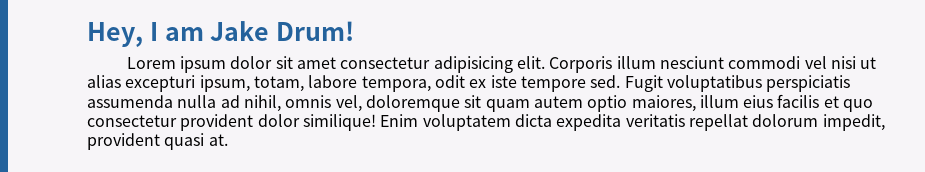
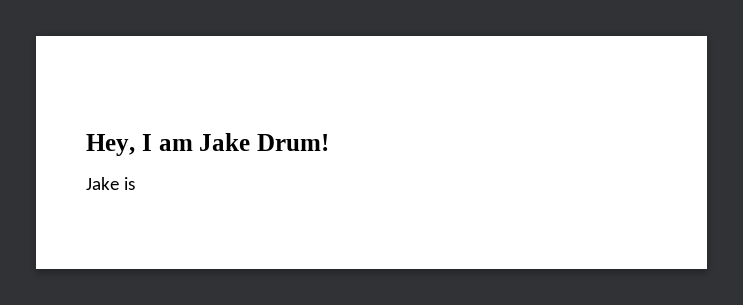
[126,56,877,73] [87,75,851,92] [87,94,874,112] [87,114,885,131] [87,133,228,150] Lorem ipsum dolor sit amet consectetur adipisicing elit. Corporis illum nesciunt commodi vel nisi ut alias excepturi ipsum, totam, labore tempora, odit ex iste tempore sed. Fugit voluptatibus perspiciatis assumenda nulla ad nihil, omnis vel, doloremque sit quam autem optio maiores, illum eius facilis et quo consectetur provident dolor similique! Enim voluptatem dicta expedita veritatis repellat dolorum impedit, provident quasi at. -> [86,177,135,190] Jake is

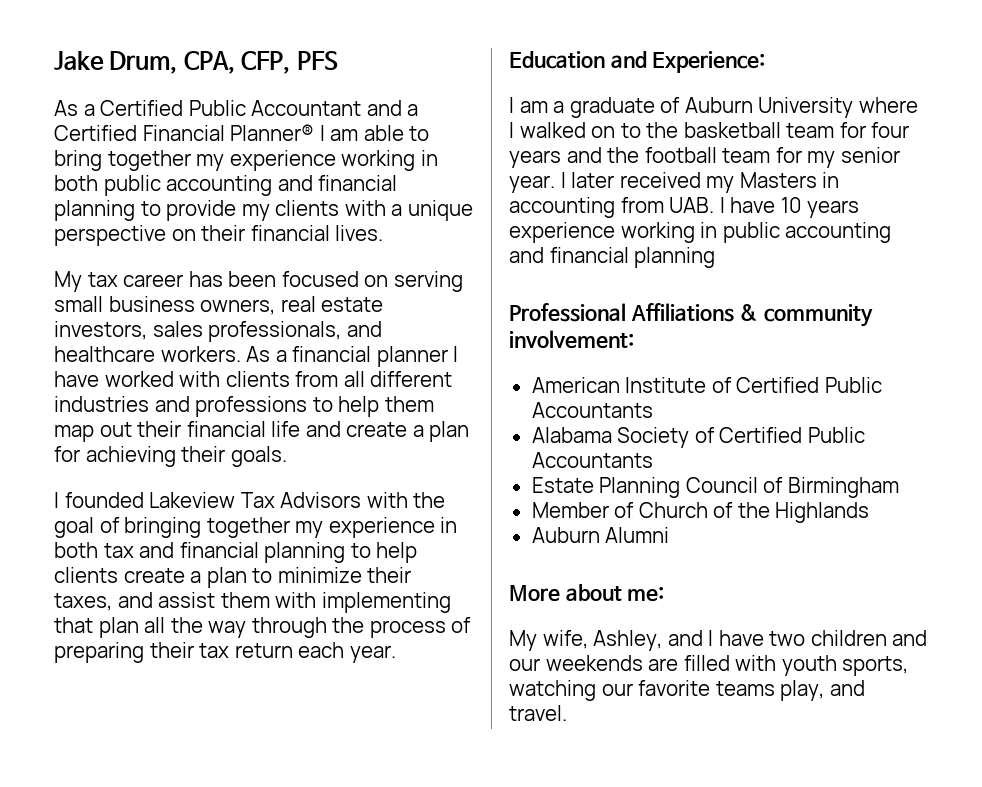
[86,133,329,156] [86,177,135,190] Hey, I am Jake Drum! // Jake is -> [54,51,338,74] [54,100,419,116] [54,124,430,141] [54,150,438,171] [54,175,398,196] [54,200,473,221] [54,225,384,246] [54,271,463,292] [54,296,384,315] [54,321,382,342] [54,346,459,367] [54,371,453,387] [54,396,434,417] [54,421,470,442] [54,446,287,467] [54,492,446,508] [54,517,458,538] [54,542,418,563] [54,567,412,588] [54,592,451,613] [54,617,472,638] [54,642,396,663] [509,51,766,73] [509,97,918,118] [509,122,910,138] [509,147,900,168] [509,172,840,193] [509,197,860,218] [509,222,892,243] [509,247,716,268] [509,303,873,327] [509,330,634,349] [531,377,882,393] [531,402,653,418] [531,427,865,448] [531,452,653,468] [531,477,899,498] [531,502,870,523] [531,527,670,543] [509,584,665,602] [509,630,928,651] [509,655,909,676] [509,680,865,701] [509,705,567,721] Jake Drum, CPA, CFP, PFS // As a Certified Public Accountant and a Certified Financial Planner® I am able to bring together my experience working in both public accounting and financial planning to provide my clients with a unique perspective on their financial lives. // My tax career has been focused on serving small business owners, real estate investors, sales professionals, and healthcare workers. As a financial planner I have worked with clients from all different industries and professions to help them map out their financial life and create a plan for achieving their goals. // I founded Lakeview Tax Advisors with the goal of bringing together my experience in both tax and financial planning to help clients create a plan to minimize their taxes, and assist them with implementing that plan all the way through the process of preparing their tax return each year. // Education and Experience: // I am a graduate of Auburn University where I walked on to the basketball team for four years and the football team for my senior year. I later received my Masters in accounting from UAB. I have 10 years experience working in public accounting and financial planning // Professional Affiliations & community involvement: // American Institute of Certified Public Accountants // Alabama Society of Certified Public Accountants // Estate Planning Council of Birmingham // Member of Church of the Highlands // Auburn Alumni // More about me: // My wife, Ashley, and I have two children and our weekends are filled with youth sports, watching our favorite teams play, and travel.

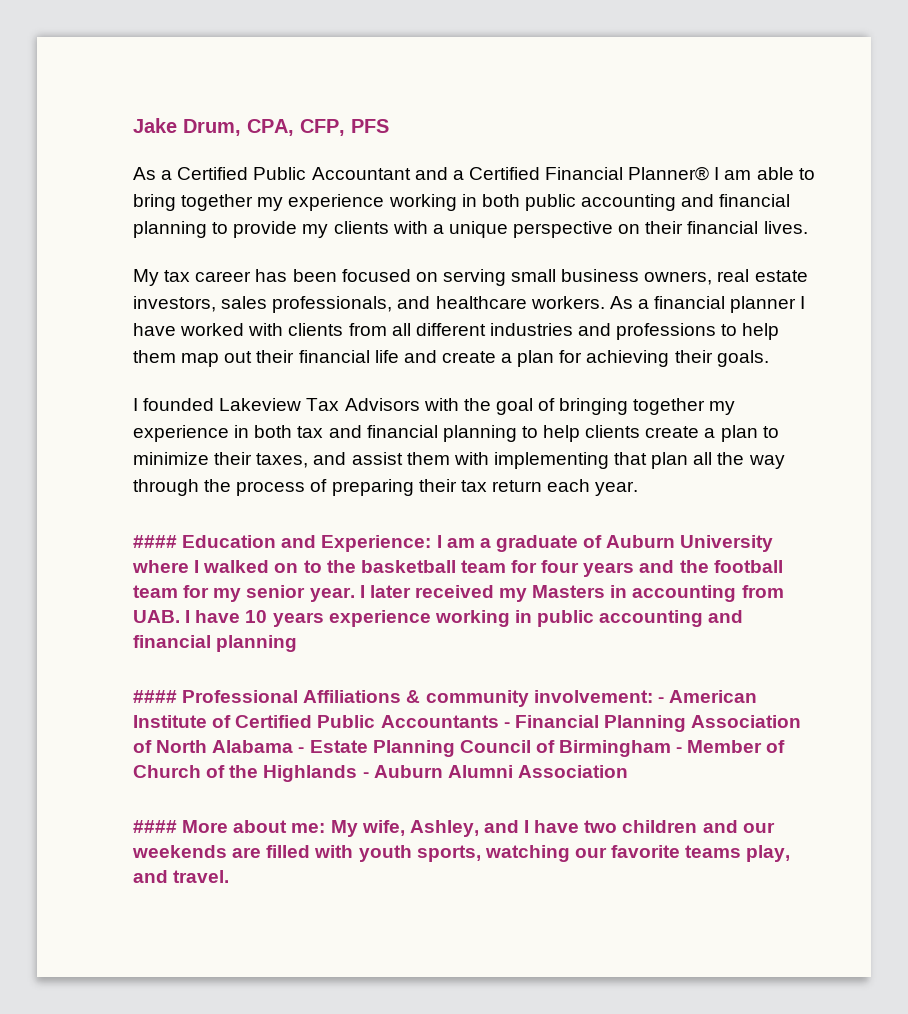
(396, 654) none -> [133,535,177,548] ####
(766, 62) // -> (432, 543) none
(716, 257) none -> [133,690,177,703] ####
(634, 339) // -> [657,697,664,703] -
[531,427,865,448] [531,452,653,468] // Alabama Society of Certified Public Accountants // -> [503,715,802,732] [133,740,305,753] - Financial Planning Association of North Alabama -
(899, 487) // -> [676,747,683,753] -
(870, 512) // -> [362,772,369,778] -
(670, 535) // -> [517,765,628,778] [133,820,177,833] Association // ####
(665, 594) // -> (326, 828) none

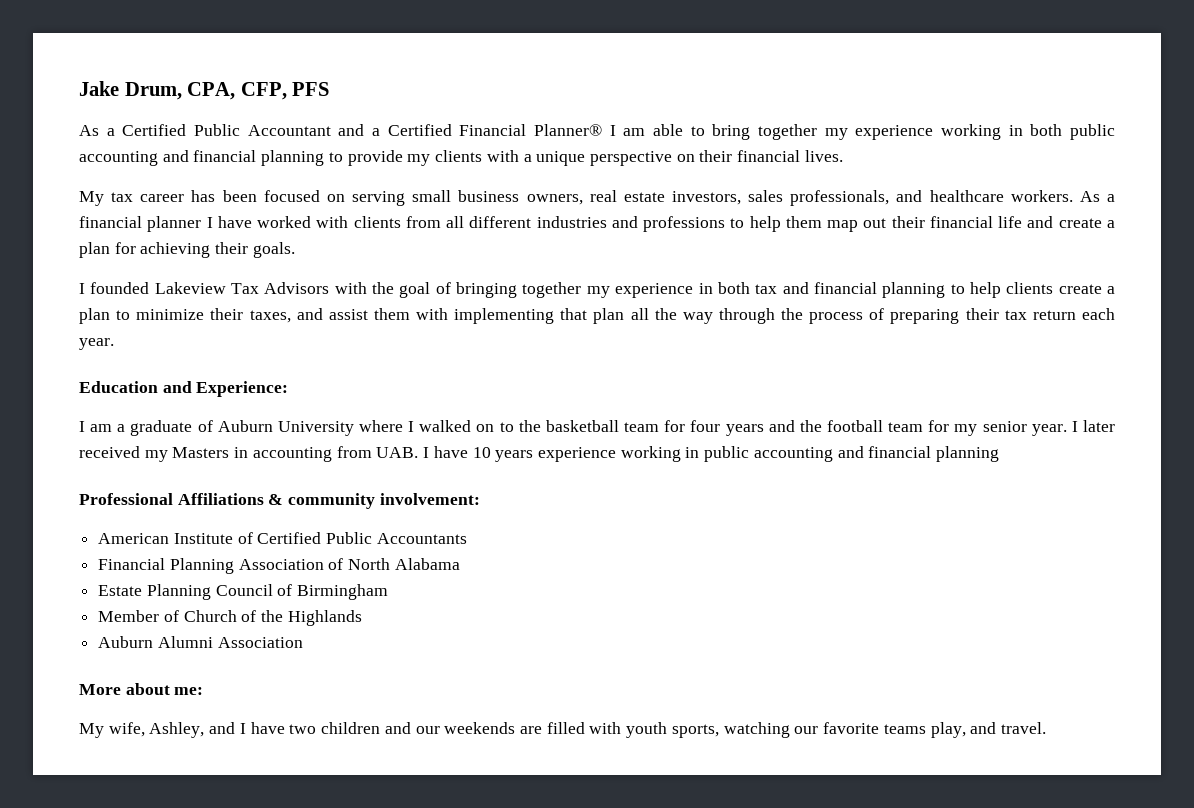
[133,535,177,548] #### -> (114, 344) none
(432, 543) none -> (289, 389) //
[133,690,177,703] #### -> (1000, 454) none
[657,697,664,703] - -> (480, 499) //
[503,722,510,728] - -> (467, 538) //
[298,747,305,753] - -> (460, 564) //
[676,747,683,753] - -> (389, 592) //
[362,772,369,778] - -> (362, 618) //
[133,820,177,833] #### -> (303, 642) none
(326, 828) none -> (204, 691) //

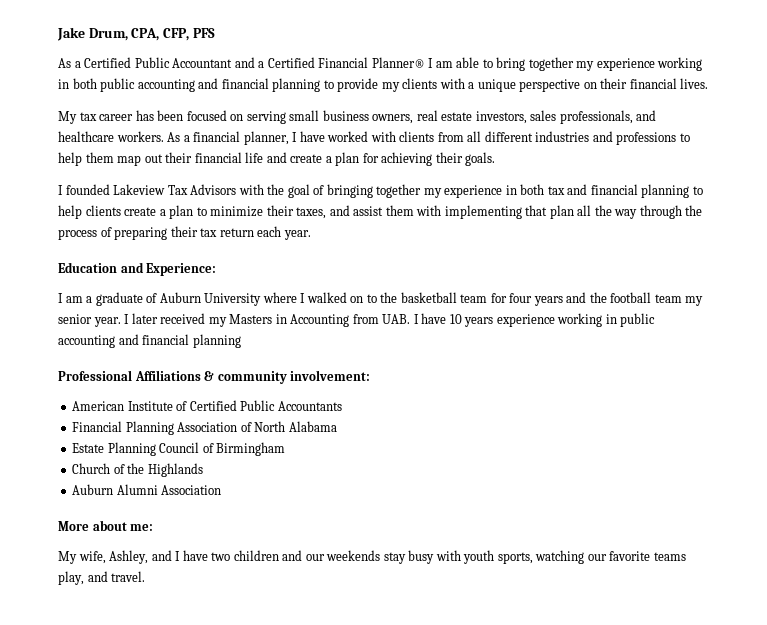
[147,216,202,232] planner -> [243,131,289,145] planner,
[928,420,950,432] for -> (682, 298) none
[252,447,332,462] accounting -> [290,314,350,327] Accounting
[98,610,179,622] Member of -> (286, 449) none
[519,722,585,734] are filled -> [383,550,435,564] stay busy

